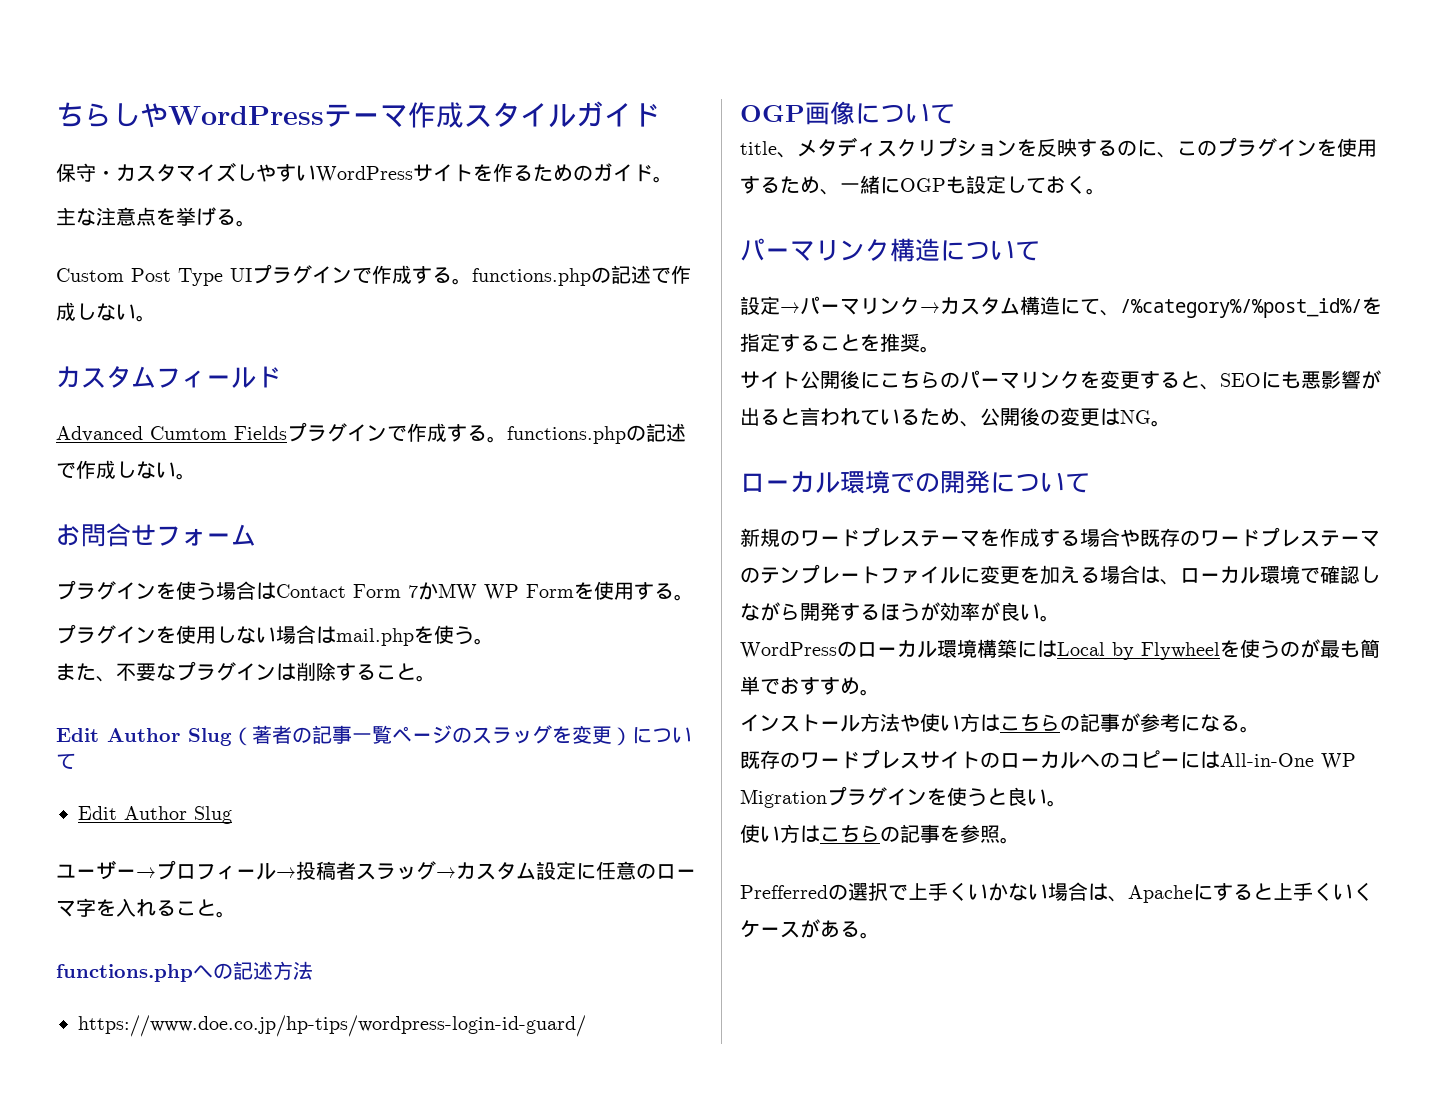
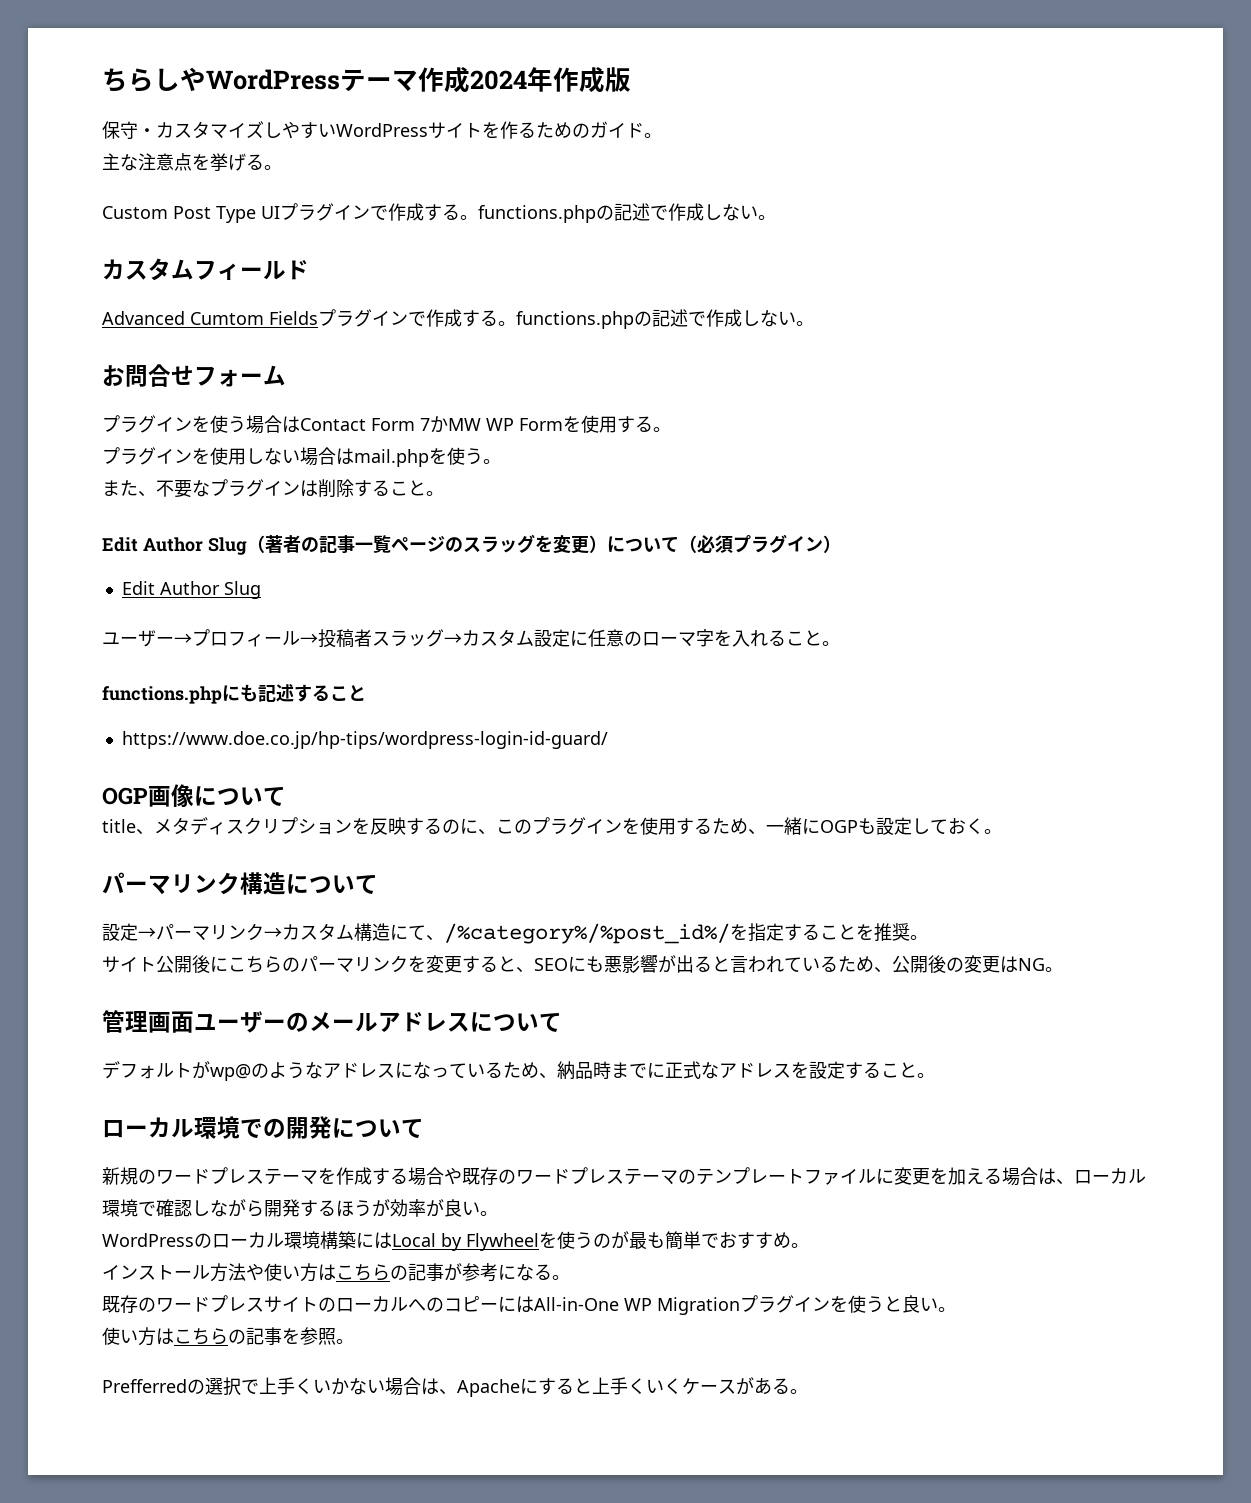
[464,101,660,128] スタイルガイド -> [470,67,631,93] 2024年作成版
(76, 761) none -> [678,534,841,553] （必須プラグイン）
[193,961,313,980] への記述方法 -> [222,684,366,702] にも記述すること
(1171, 423) none -> [102,1010,562,1033] [102,1061,935,1081] // 管理画面ユーザーのメールアドレスについて // デフォルトがwp@のようなアドレスになっているため、納品時までに正式なアドレスを設定すること。

